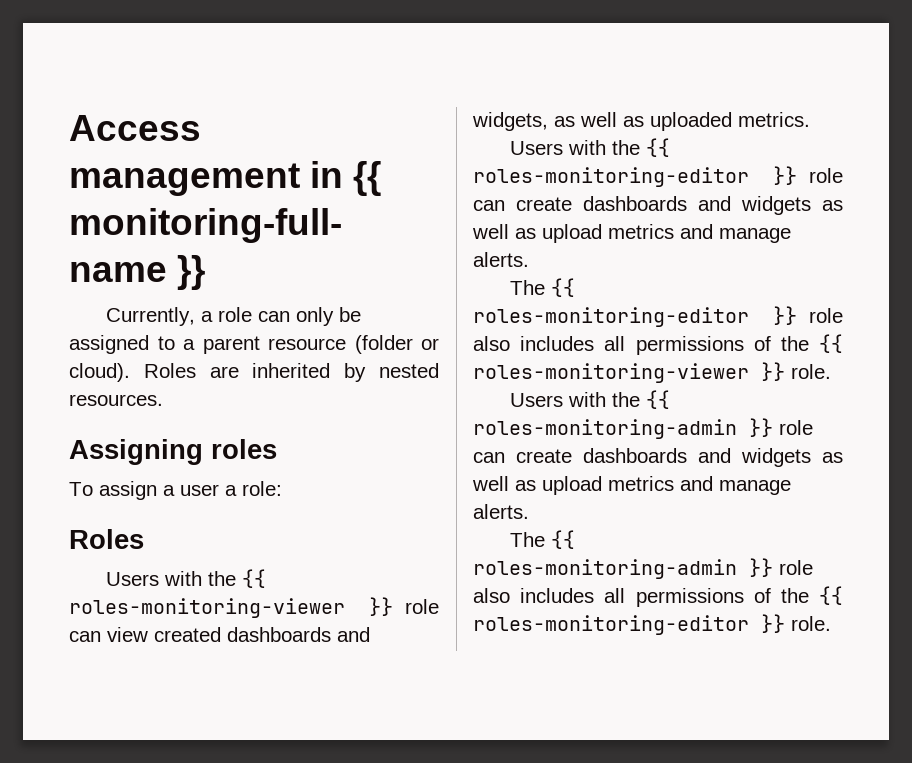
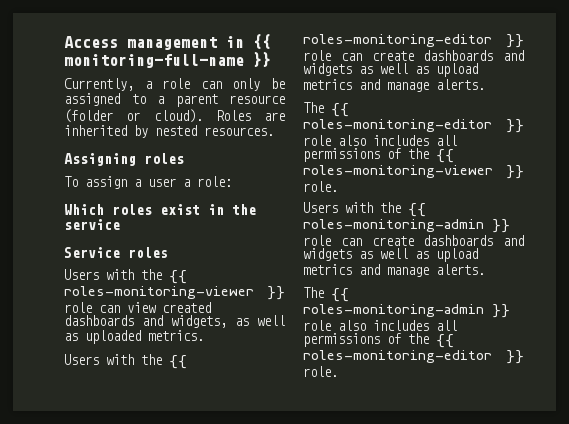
[69,529,144,549] Roles -> [64,204,256,215] [64,219,120,230] [64,247,168,258] Which roles exist in the service // Service roles

